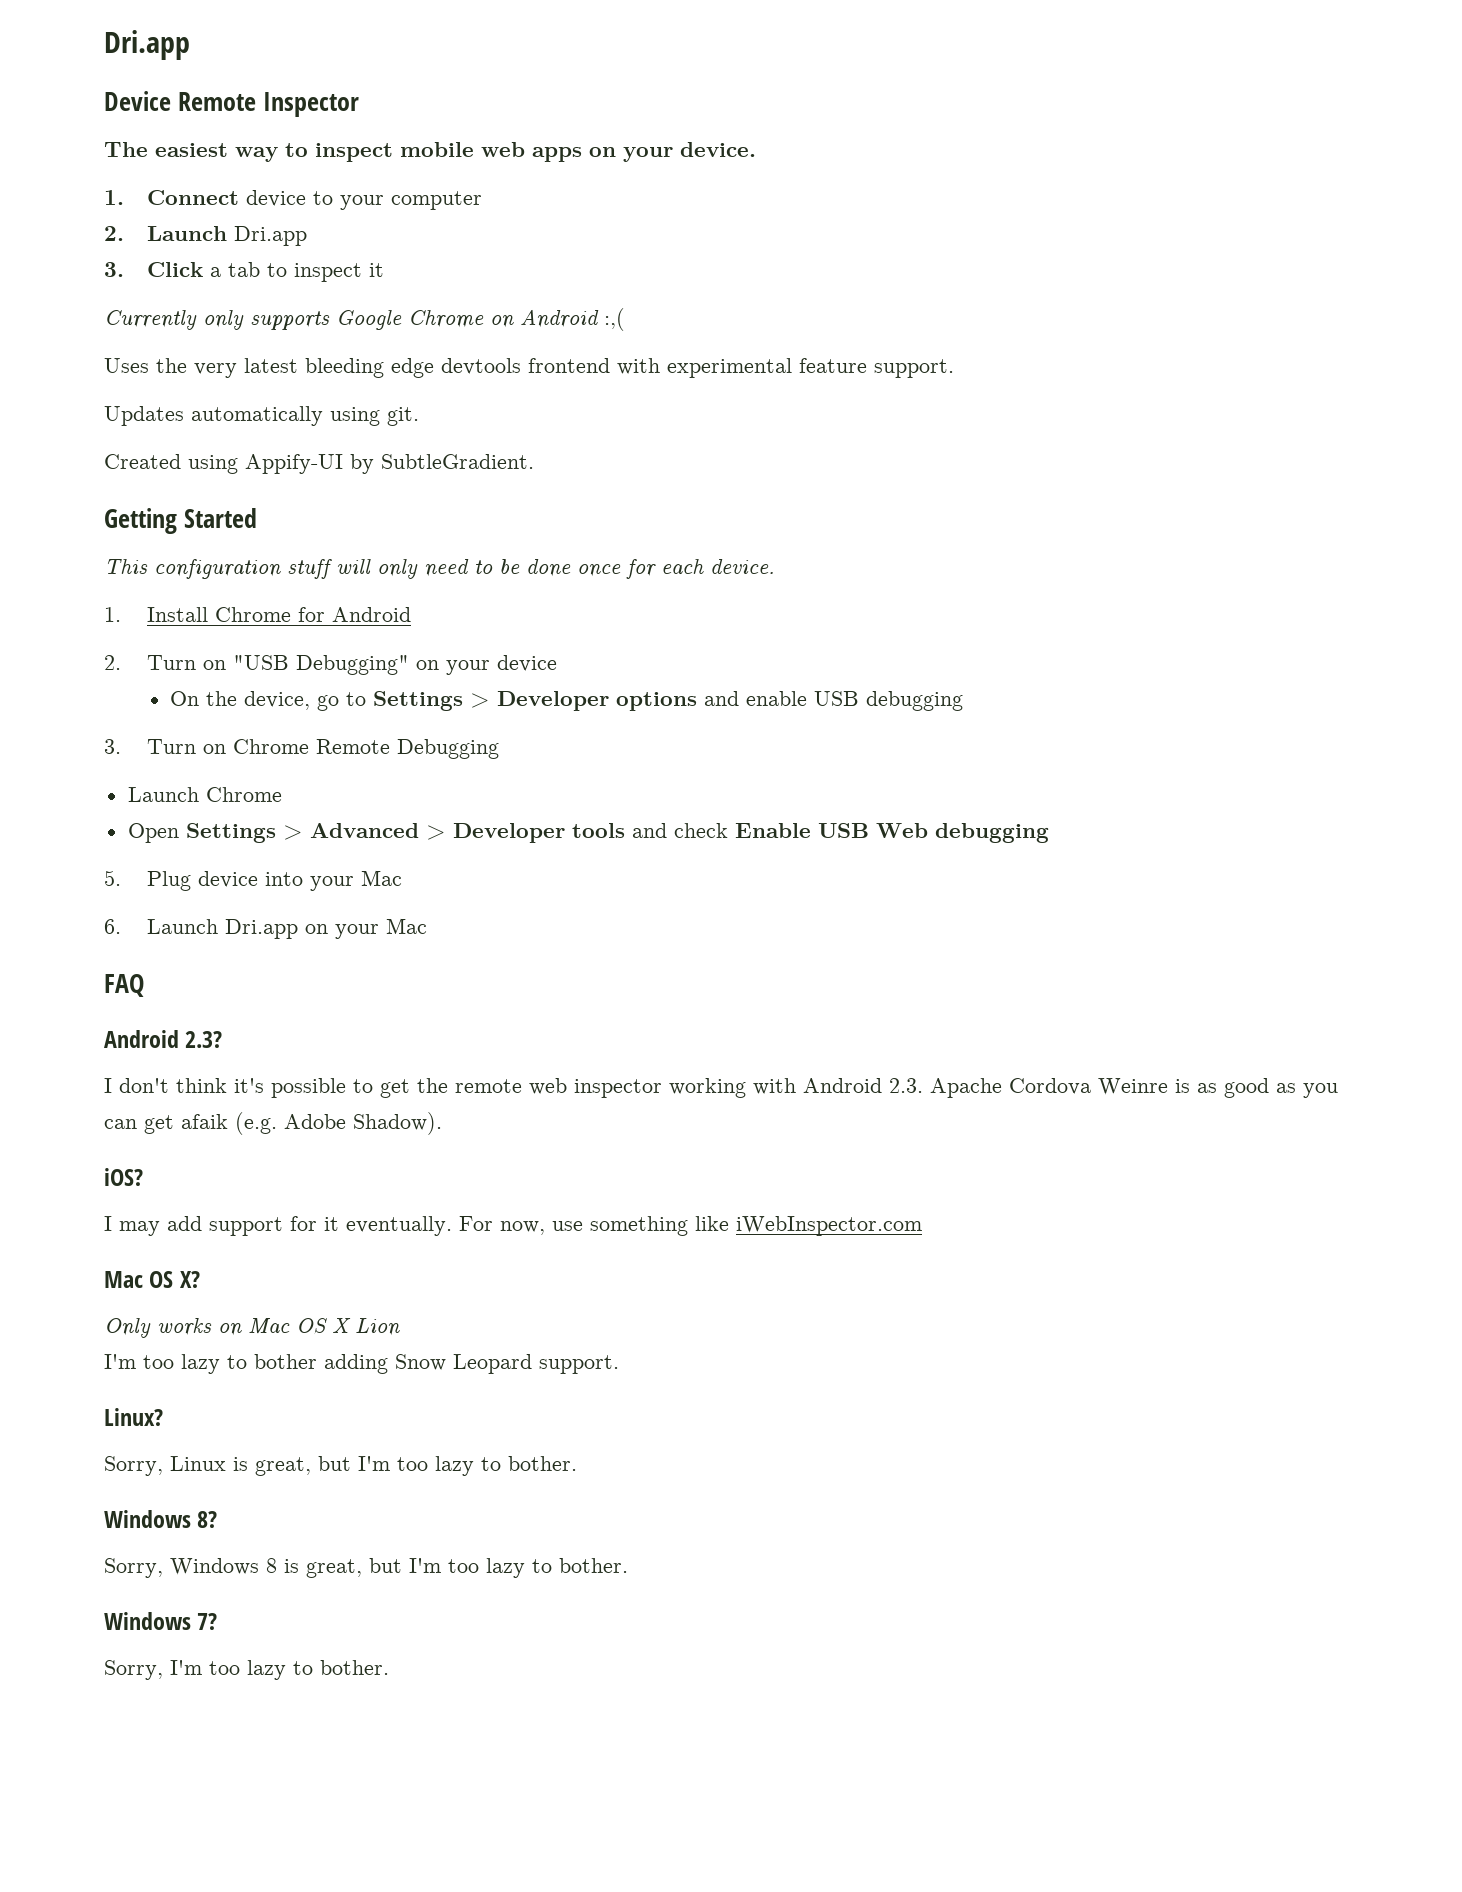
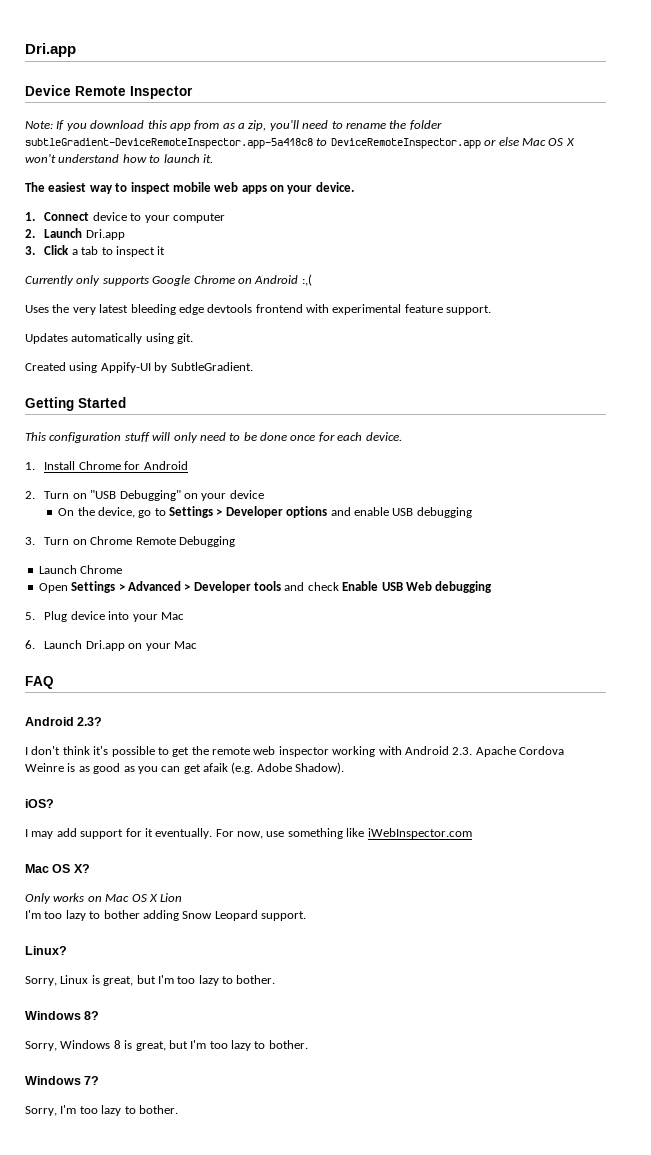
(360, 104) none -> [25,120,442,131] [25,137,575,149] [25,154,213,163] // Note: If you download this app from as a zip, you'll need to rename the folder subtleGradient-DeviceRemoteInspector.app-5a418c8 to DeviceRemoteInspector.app or else Mac OS X won't understand how to launch it.

